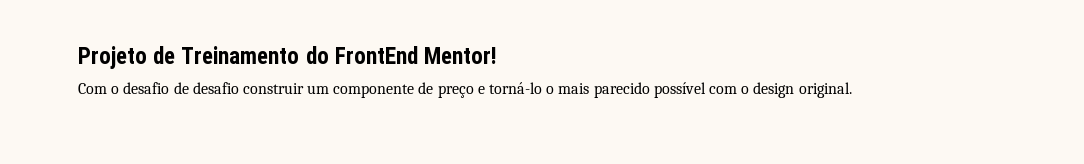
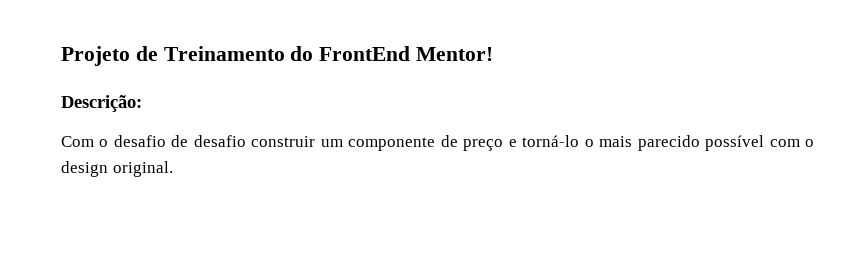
(498, 55) none -> [61,95,142,112] // Descrição:

